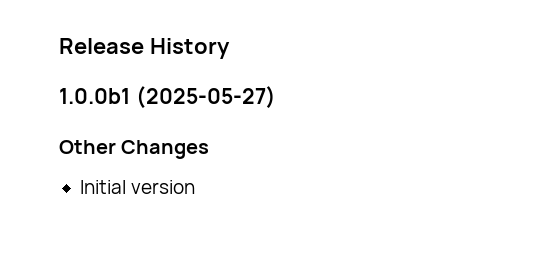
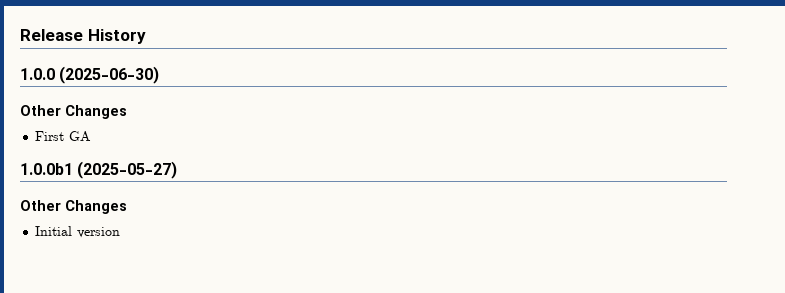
(230, 48) none -> [20,66,160,84] [20,105,127,119] [35,131,92,142] // 1.0.0 (2025-06-30) // Other Changes // First GA

